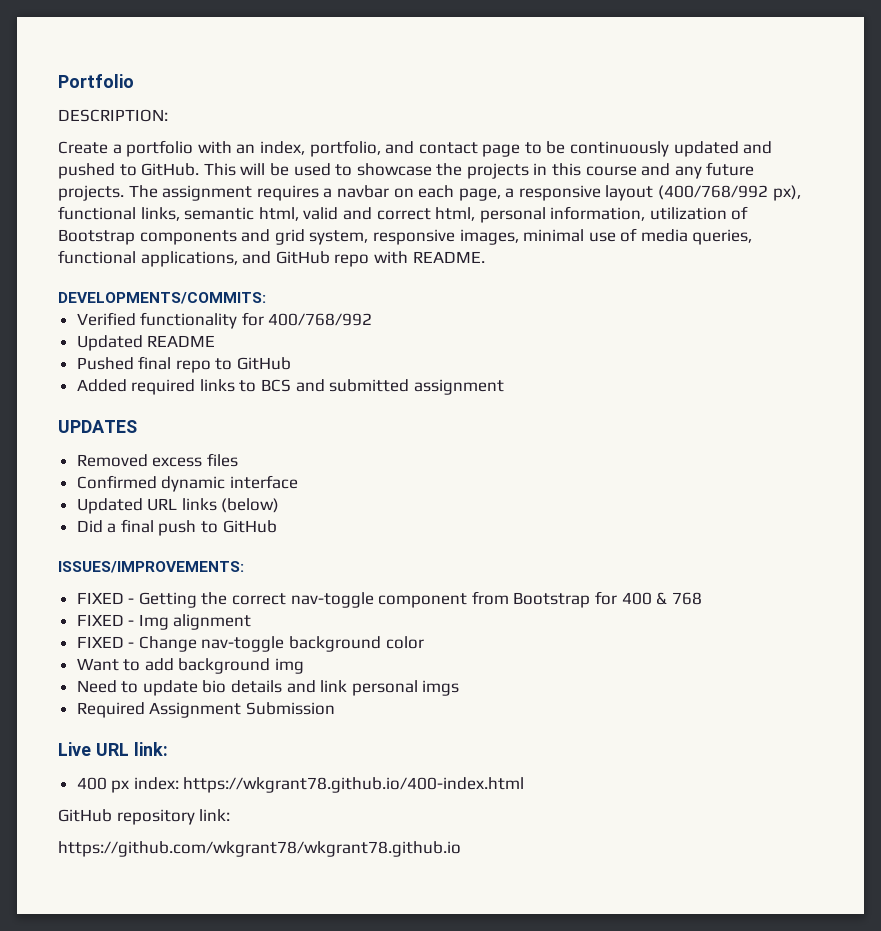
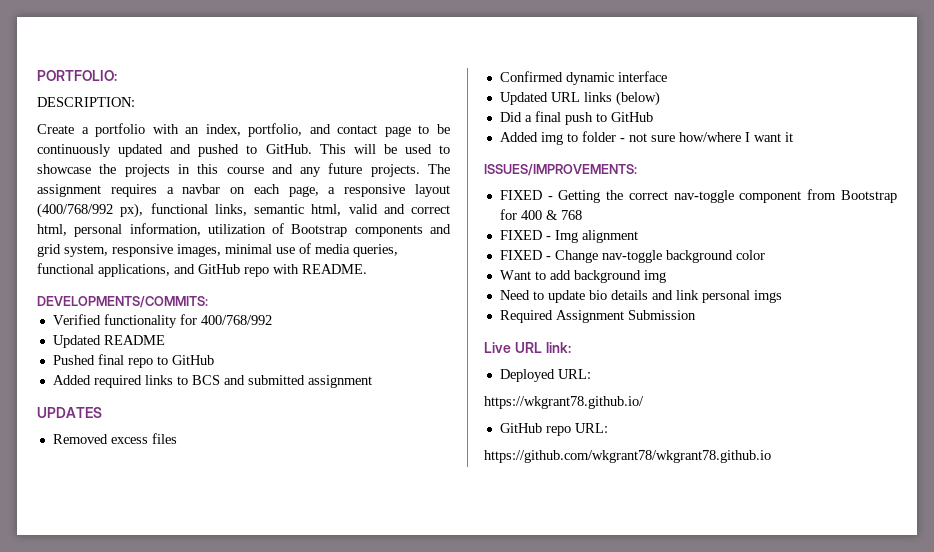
[58,74,134,88] Portfolio -> [37,70,117,81] PORTFOLIO:
(277, 526) none -> [499,131,793,145] // Added img to folder - not sure how/where I want it
[76,777,525,793] [58,809,231,825] 400 px index: https://wkgrant78.github.io/400-index.html // GitHub repository link: -> [499,369,591,382] [484,396,644,409] [499,423,608,436] Deployed URL: // https://wkgrant78.github.io/ // GitHub repo URL:

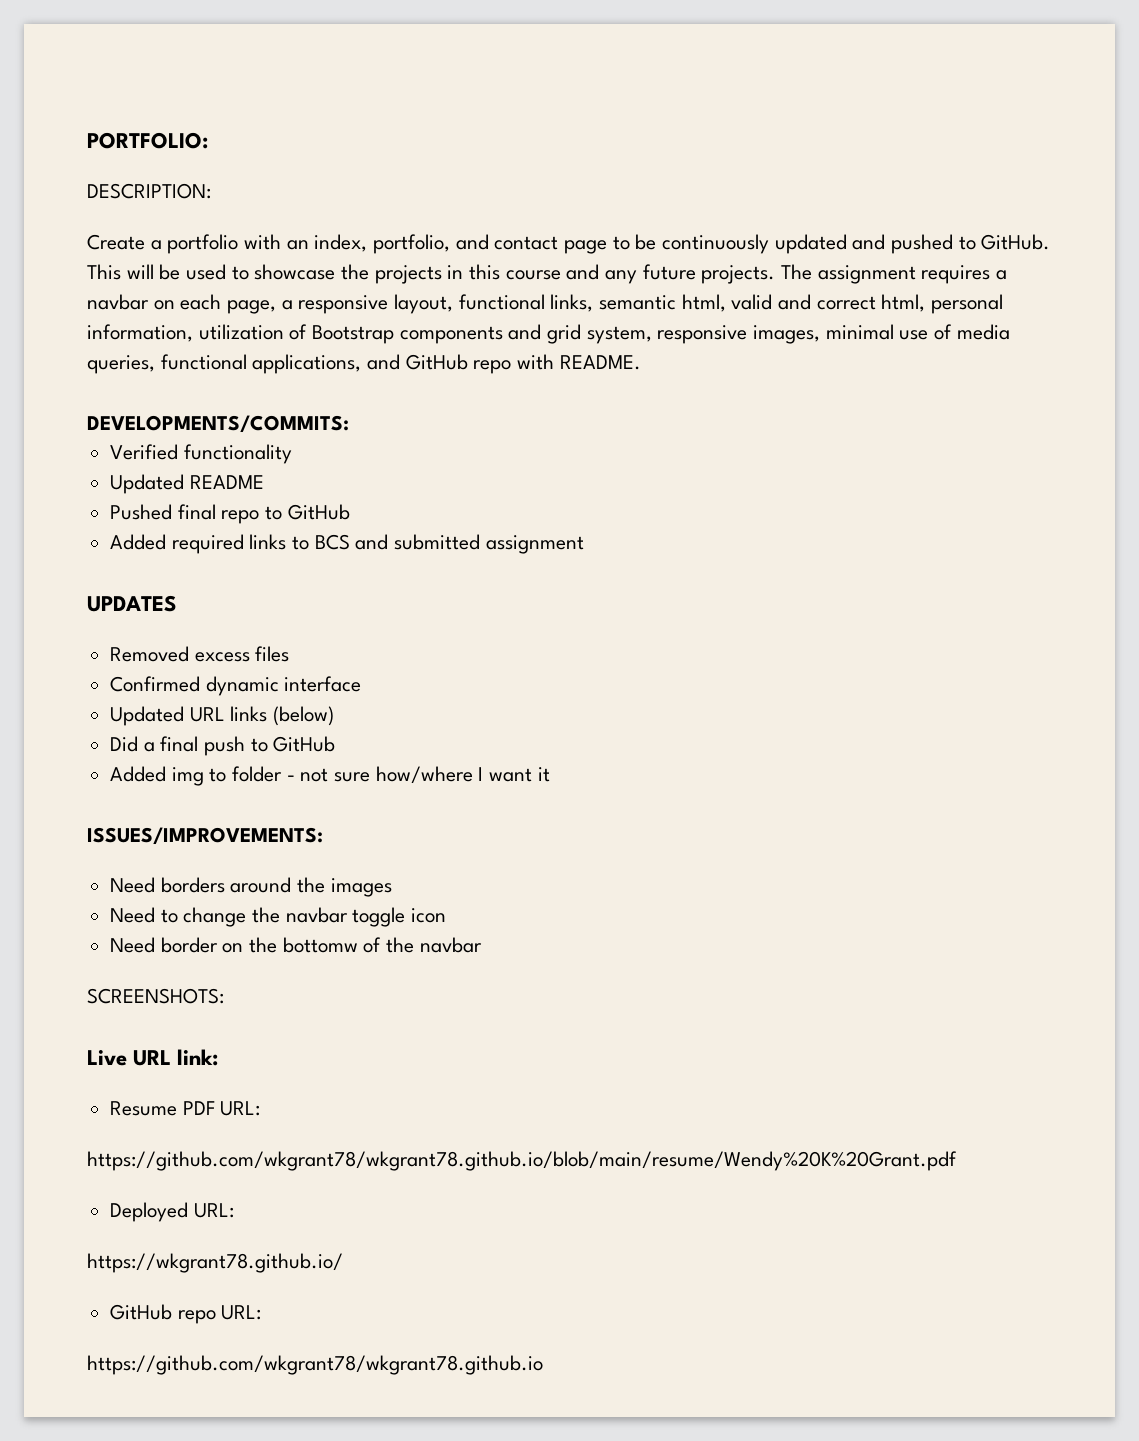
[414,184,450,197] [37,203,144,218] layout (400/768/992 px), -> [394,294,454,314] layout,
[179,314,272,325] for 400/768/992 -> (292, 454) none
[499,189,897,203] [499,209,582,220] [499,230,638,243] [499,250,765,263] [499,270,666,283] [499,290,782,303] [499,310,696,323] FIXED - Getting the correct nav-toggle component from Bootstrap for 400 & 768 // FIXED - Img alignment // FIXED - Change nav-toggle background color // Want to add background img // Need to update bio details and link personal imgs // Required Assignment Submission -> [110,877,392,897] [110,907,447,927] [110,937,482,953] [87,988,224,1004] Need borders around the images // Need to change the navbar toggle icon // Need border on the bottomw of the navbar // SCREENSHOTS:
(571, 347) none -> [110,1101,261,1116] [87,1151,957,1171] // Resume PDF URL: // https://github.com/wkgrant78/wkgrant78.github.io/blob/main/resume/Wendy%20K%20Grant.pdf

